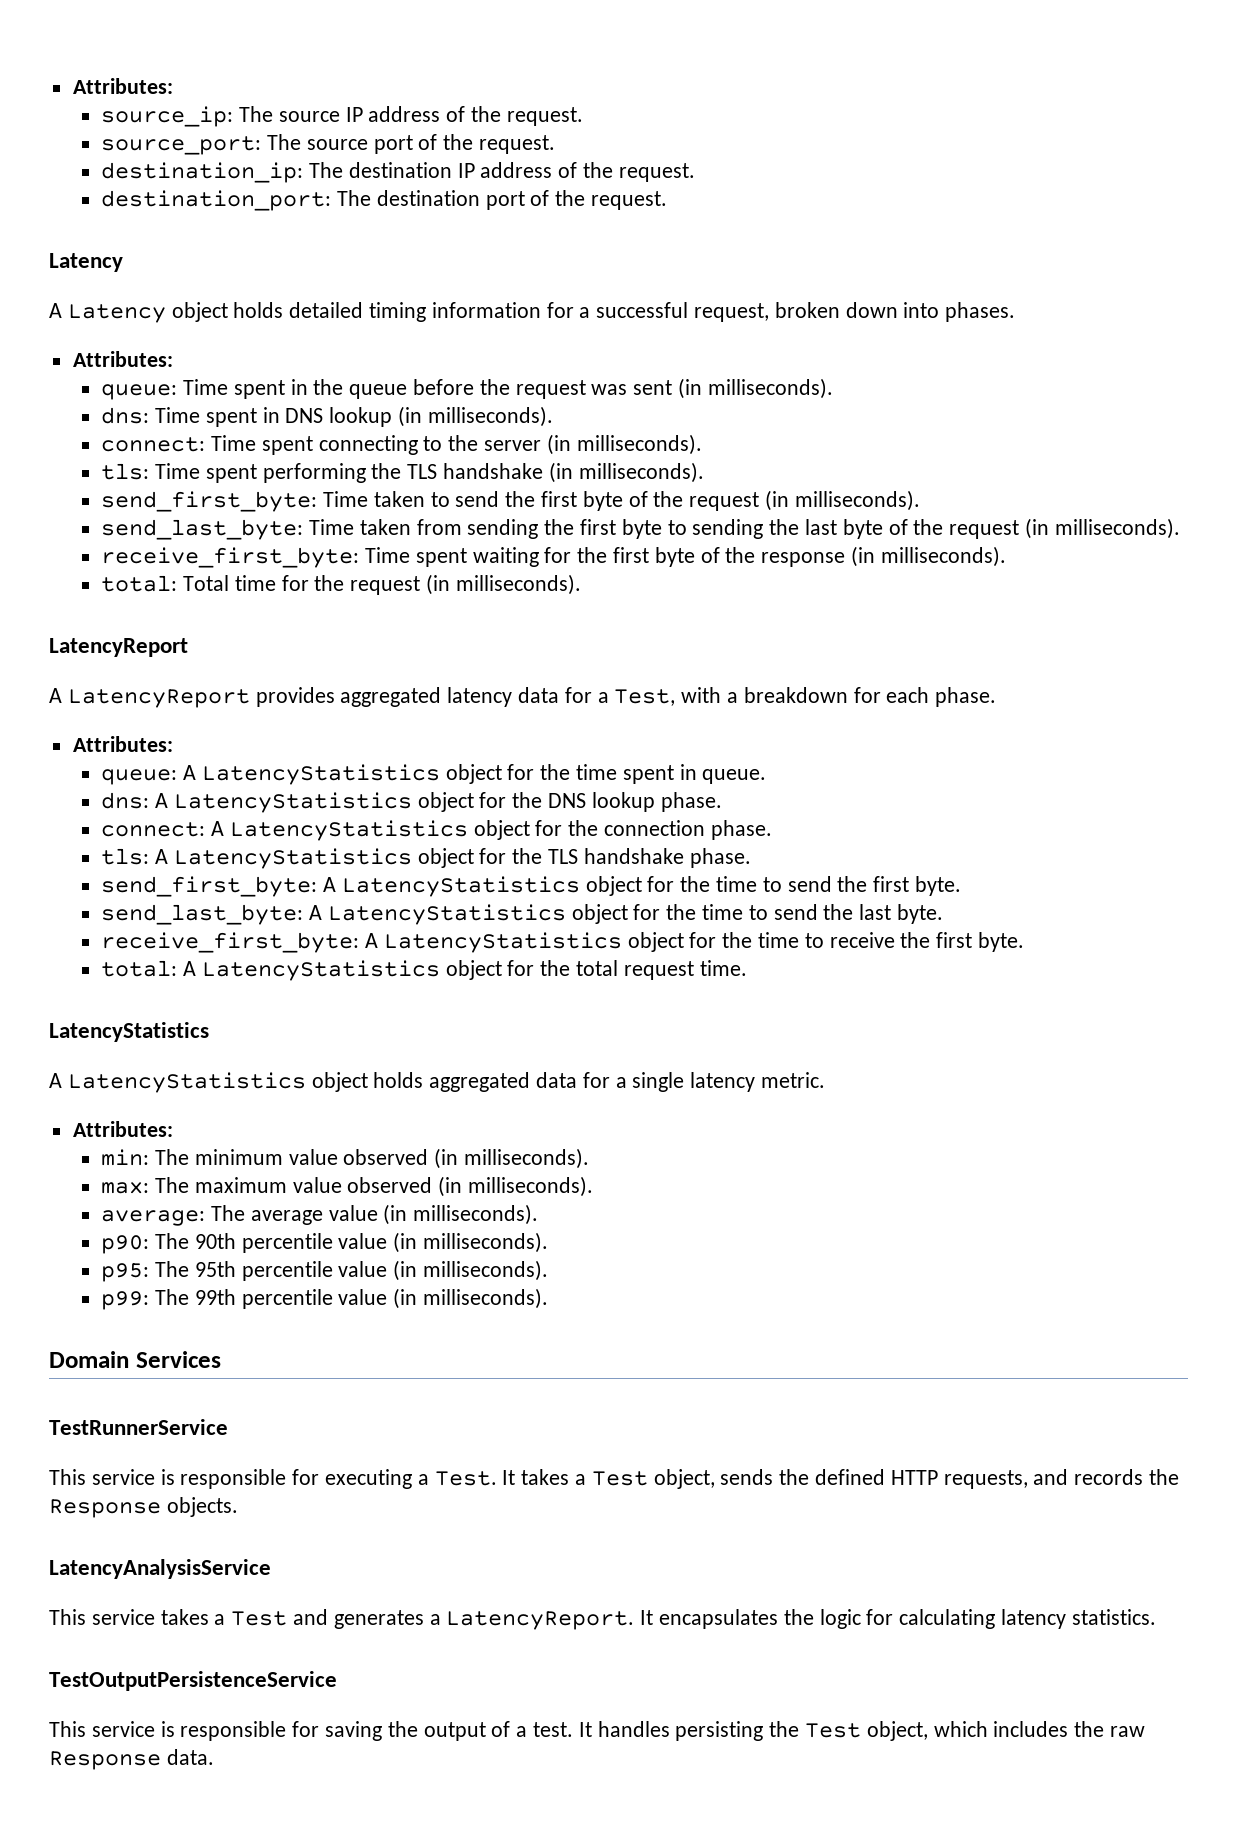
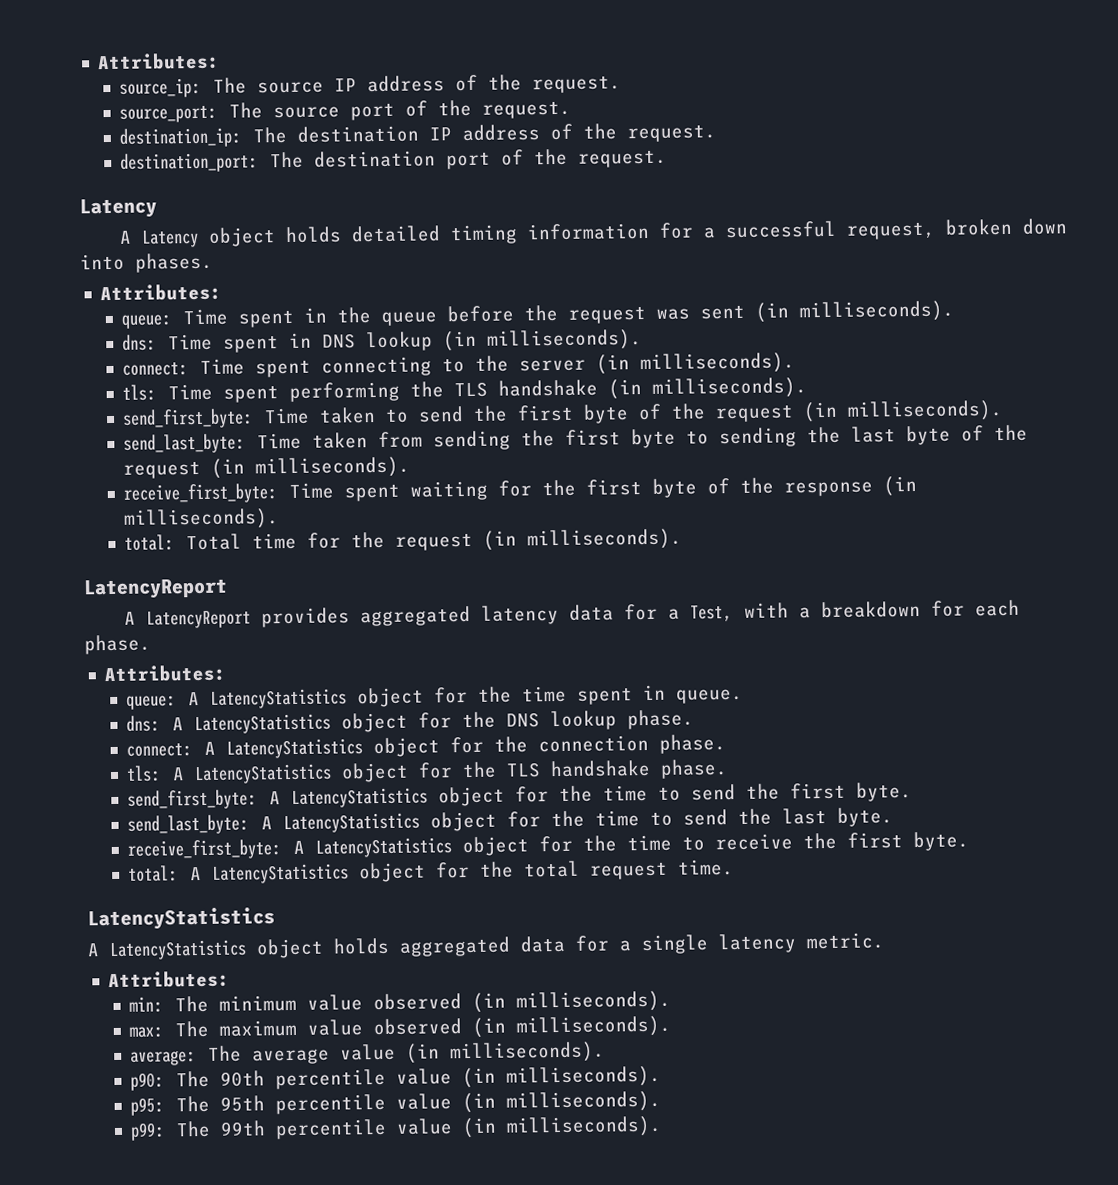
[49,1351,221,1368] [49,1419,228,1435] [49,1469,1180,1489] [49,1497,238,1518] [49,1559,271,1579] [49,1609,1156,1630] [49,1671,337,1691] [49,1721,1146,1741] [49,1749,214,1770] // Domain Services // TestRunnerService // This service is responsible for executing a Test. It takes a Test object, sends the defined HTTP requests, and records the Response objects. // LatencyAnalysisService // This service takes a Test and generates a LatencyReport. It encapsulates the logic for calculating latency statistics. // TestOutputPersistenceService // This service is responsible for saving the output of a test. It handles persisting the Test object, which includes the raw Response data. -> (663, 1126) none

